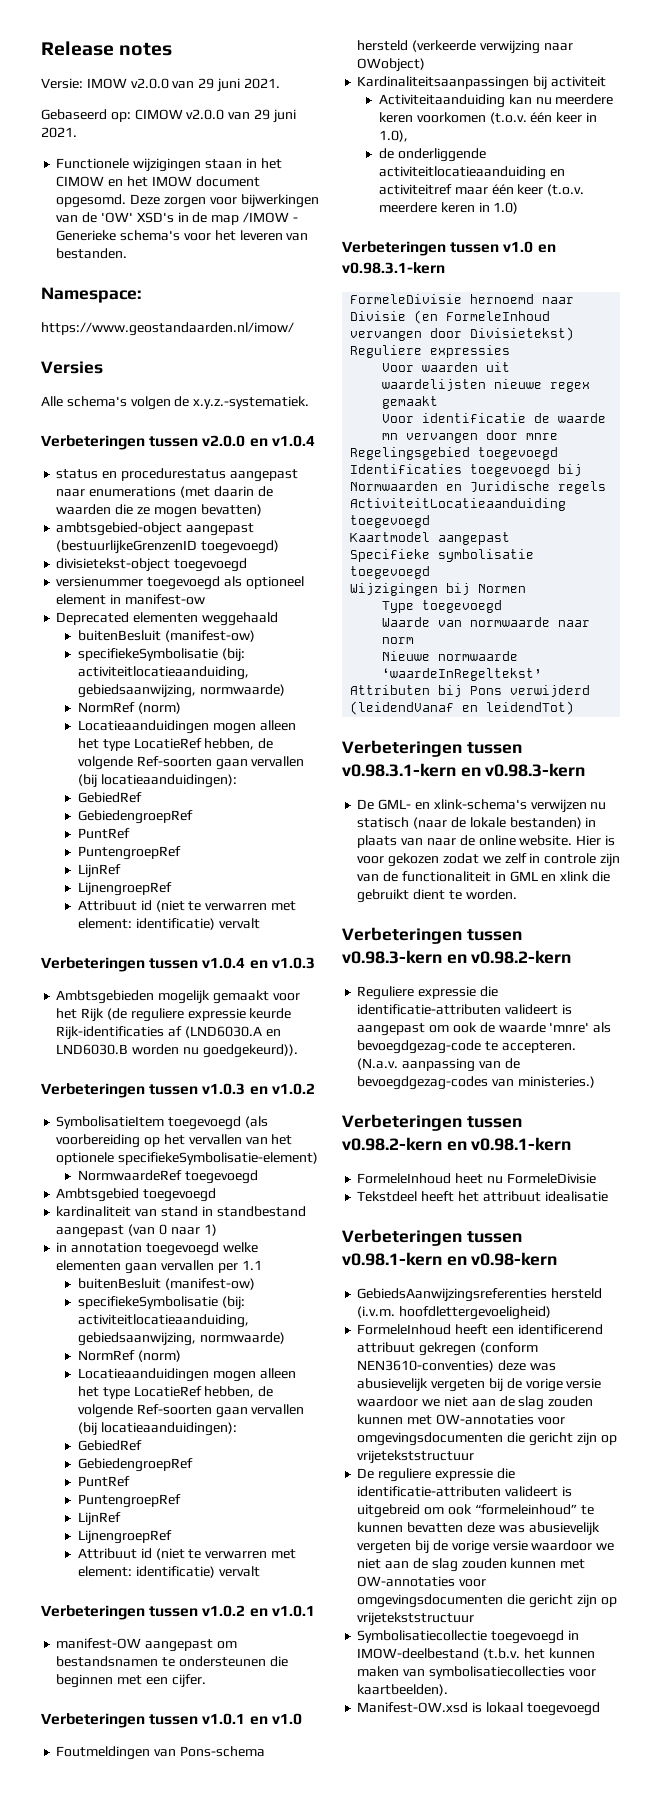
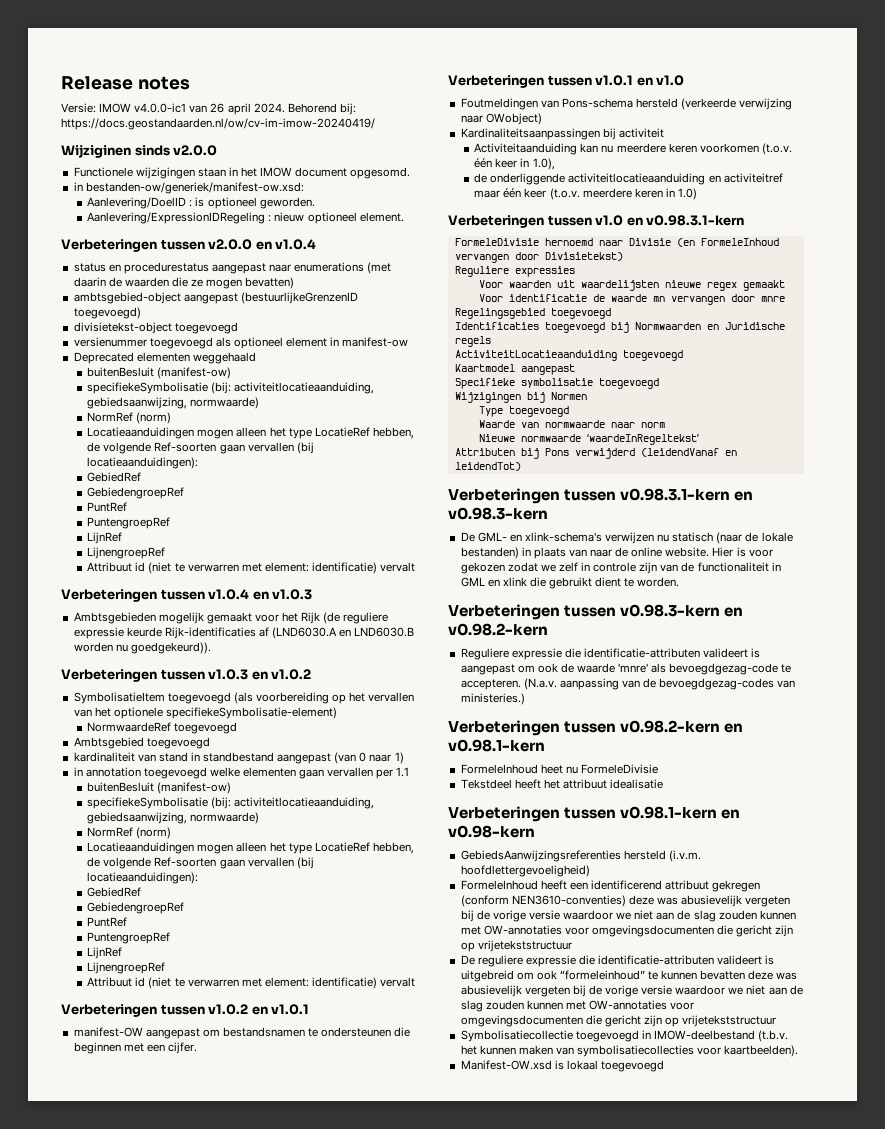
[130,78,280,92] [41,109,296,123] [41,127,77,138] v2.0.0 van 29 juni 2021. // Gebaseerd op: CIMOW v2.0.0 van 29 juni 2021. -> [134,103,356,115] [61,118,375,130] [61,144,218,158] v4.0.0-ic1 van 26 april 2024. Behorend bij: https://docs.geostandaarden.nl/ow/cv-im-imow-20240419/ // Wijziginen sinds v2.0.0
[56,176,148,187] CIMOW en het -> (258, 172) none
[130,194,319,208] [56,212,298,225] [56,230,309,241] [56,248,128,259] [41,287,141,303] [41,322,294,336] [41,361,103,374] [41,396,310,410] Deze zorgen voor bijwerkingen van de 'OW' XSD's in de map /IMOW - Generieke schema's voor het leveren van bestanden. // Namespace: // https://www.geostandaarden.nl/imow/ // Versies // Alle schema's volgen de x.y.z.-systematiek. -> [73,182,304,194] [87,197,315,209] [87,212,404,224] // in bestanden-ow/generiek/manifest-ow.xsd: // Aanlevering/DoelID : is optioneel geworden. // Aanlevering/ExpressionIDRegeling : nieuw optioneel element.

